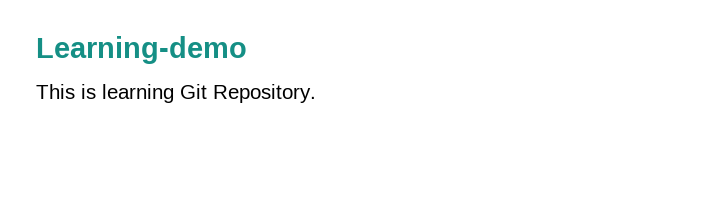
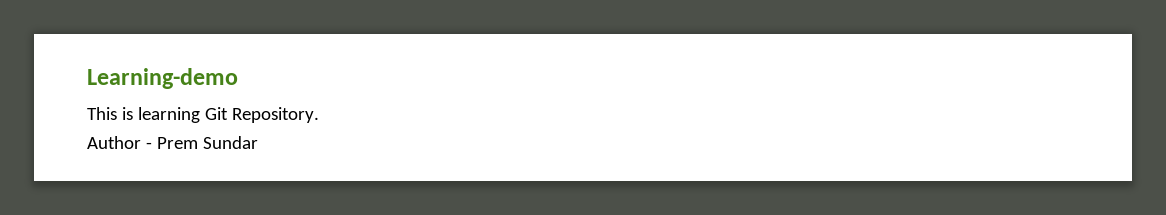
(316, 93) none -> [87,136,258,149] // Author - Prem Sundar

